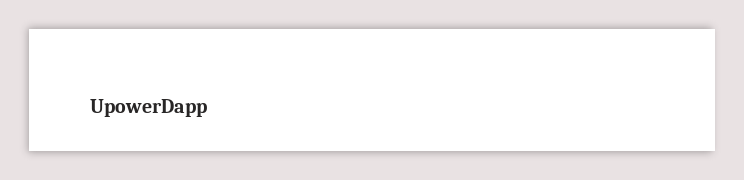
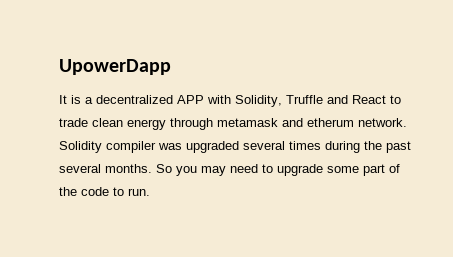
(207, 108) none -> [59,95,401,107] [59,118,407,130] [59,141,411,153] [59,164,400,176] [59,187,150,196] // It is a decentralized APP with Solidity, Truffle and React to trade clean energy through metamask and etherum network. Solidity compiler was upgraded several times during the past several months. So you may need to upgrade some part of the code to run.

